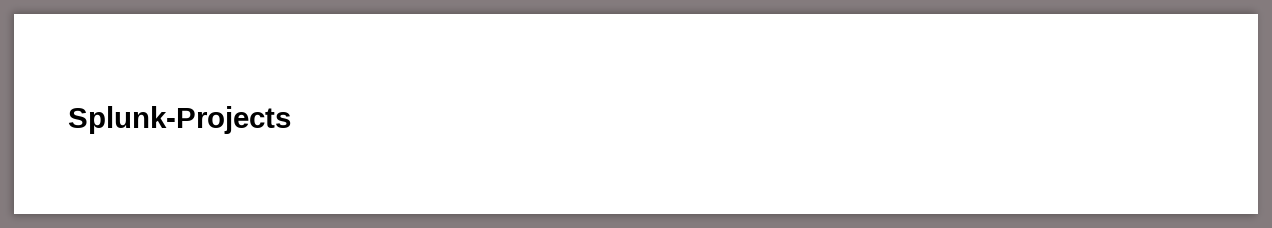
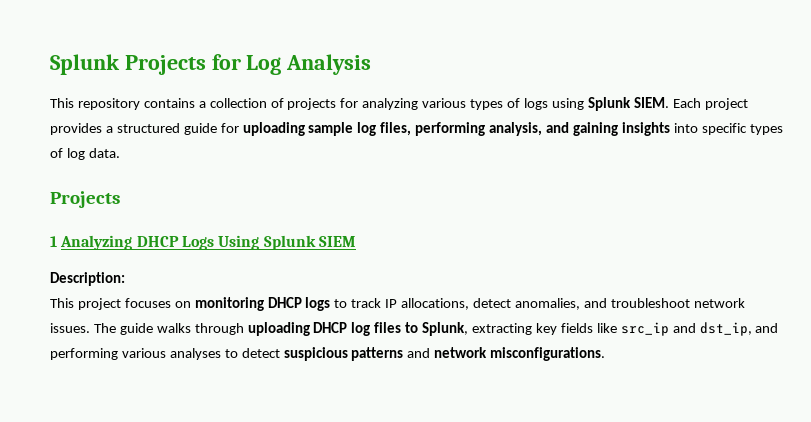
[68,106,291,134] Splunk-Projects -> [50,54,372,75] [50,97,748,111] [50,122,783,136] [50,148,120,160] [50,191,120,208] [50,235,356,250] [50,272,125,286] [50,297,745,311] [50,322,779,336] [50,347,606,361] Splunk Projects for Log Analysis // This repository contains a collection of projects for analyzing various types of logs using Splunk SIEM. Each project provides a structured guide for uploading sample log files, performing analysis, and gaining insights into specific types of log data. // Projects // 1 Analyzing DHCP Logs Using Splunk SIEM // Description: // This project focuses on monitoring DHCP logs to track IP allocations, detect anomalies, and troubleshoot network issues. The guide walks through uploading DHCP log files to Splunk, extracting key fields like src_ip and dst_ip, and performing various analyses to detect suspicious patterns and network misconfigurations.

